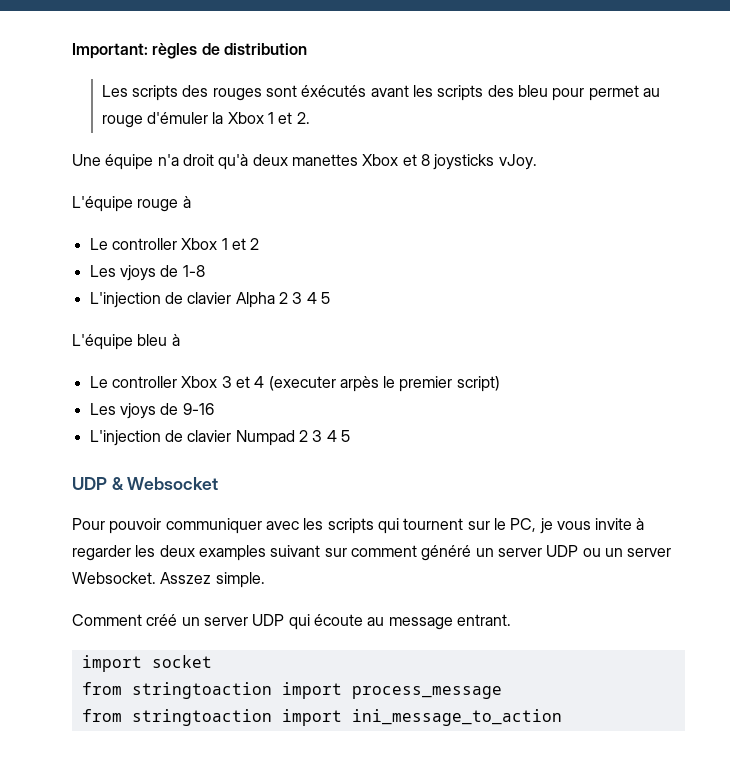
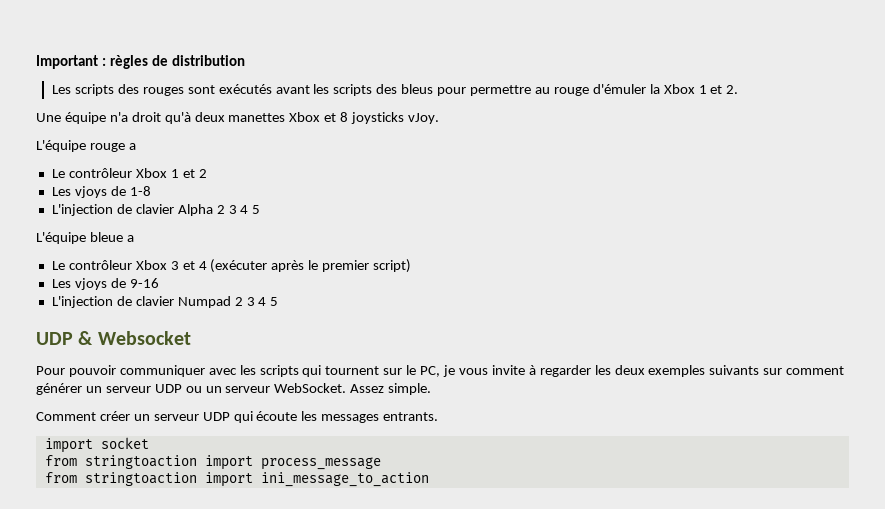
[72,43,148,59] Important: -> [36,55,106,69] Important :
[301,85,367,97] éxécutés -> [218,84,272,94] exécutés
[518,85,639,101] bleu pour permet -> [401,84,532,96] bleus pour permettre
[182,196,191,208] [89,238,177,250] à // Le controller -> [128,143,136,150] [51,168,132,178] a // Le contrôleur
[137,334,180,346] [89,376,177,388] bleu à // Le controller -> [89,232,134,242] [51,260,132,270] bleue a // Le contrôleur
[268,376,379,392] (executer arpès -> [210,259,305,273] (exécuter après
[198,545,672,561] [72,572,265,588] [72,614,511,630] examples suivant sur comment généré un server UDP ou un server Websocket. Asszez simple. // Comment créé un server UDP qui écoute au message entrant. -> [648,365,845,377] [36,383,432,395] [36,411,439,423] exemples suivants sur comment générer un serveur UDP ou un serveur WebSocket. Assez simple. // Comment créer un serveur UDP qui écoute les messages entrants.

